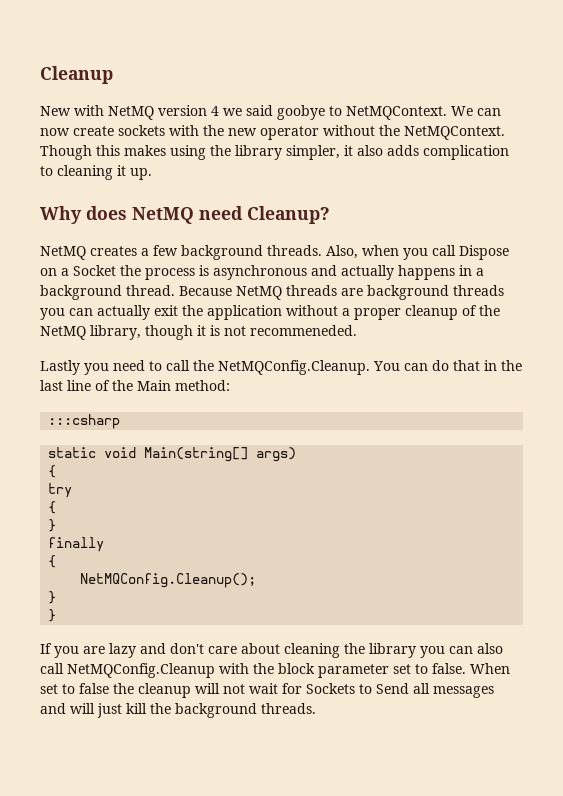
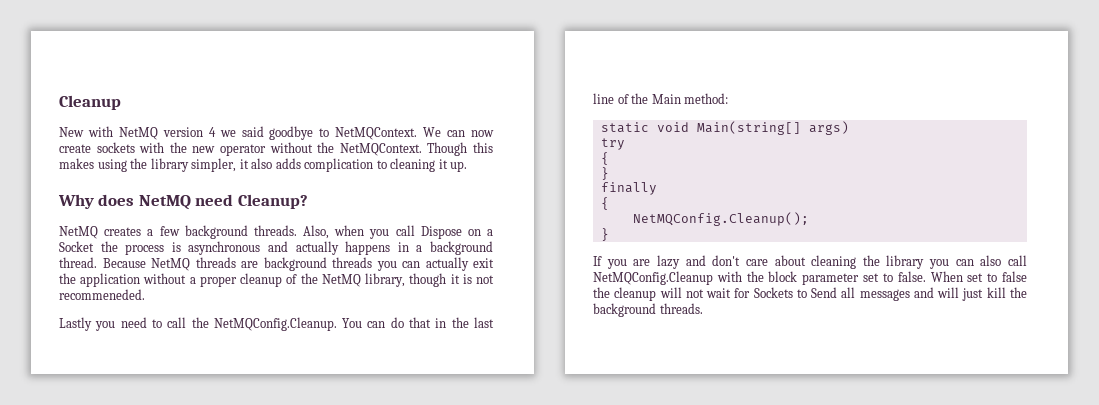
[277,105,325,120] goobye -> [269,126,314,140] goodbye
[48,414,121,429] // :::csharp -> (729, 98) none
[48,465,57,478] // { -> (849, 128) none
[48,609,57,622] // } -> (609, 234) none

